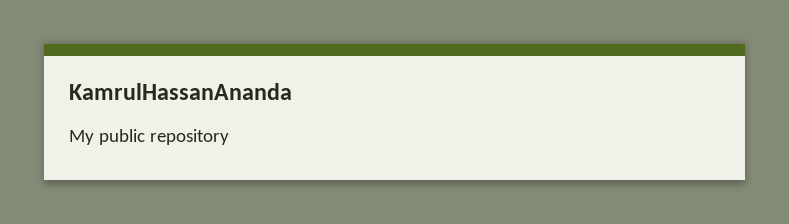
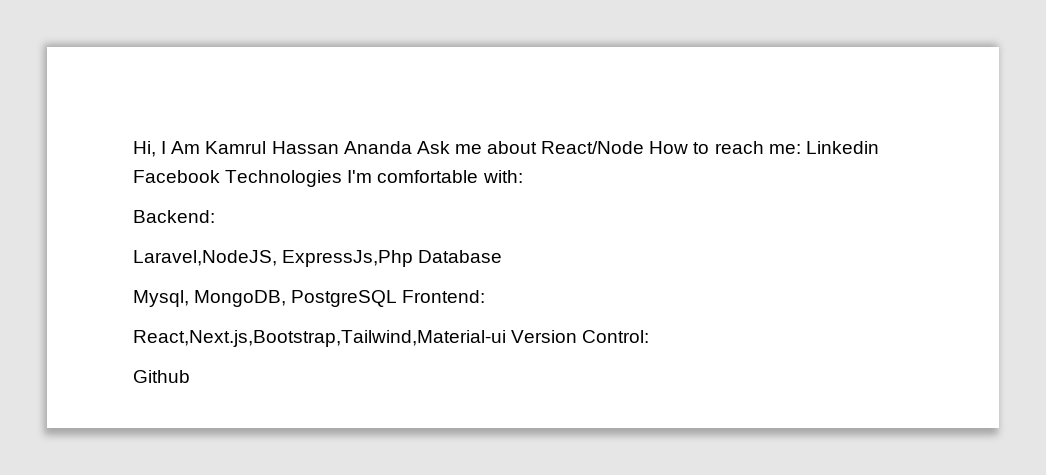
[69,83,292,100] [69,129,229,145] KamrulHassanAnanda // My public repository -> [133,141,879,157] [133,170,523,187] [133,210,215,223] [133,250,503,267] [133,290,486,307] [133,330,650,347] [133,370,190,383] Hi, I Am Kamrul Hassan Ananda Ask me about React/Node How to reach me: Linkedin Facebook Technologies I'm comfortable with: // Backend: // Laravel,NodeJS, ExpressJs,Php Database // Mysql, MongoDB, PostgreSQL Frontend: // React,Next.js,Bootstrap,Tailwind,Material-ui Version Control: // Github

